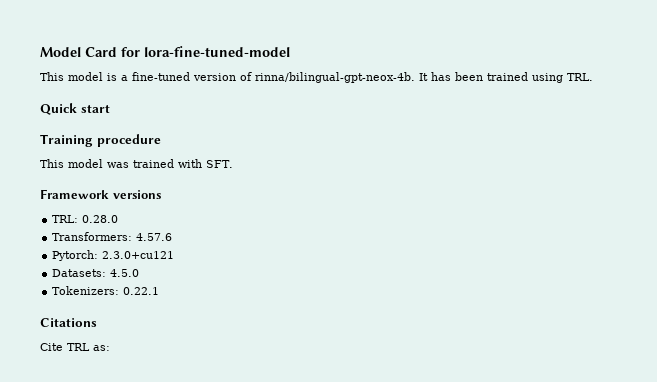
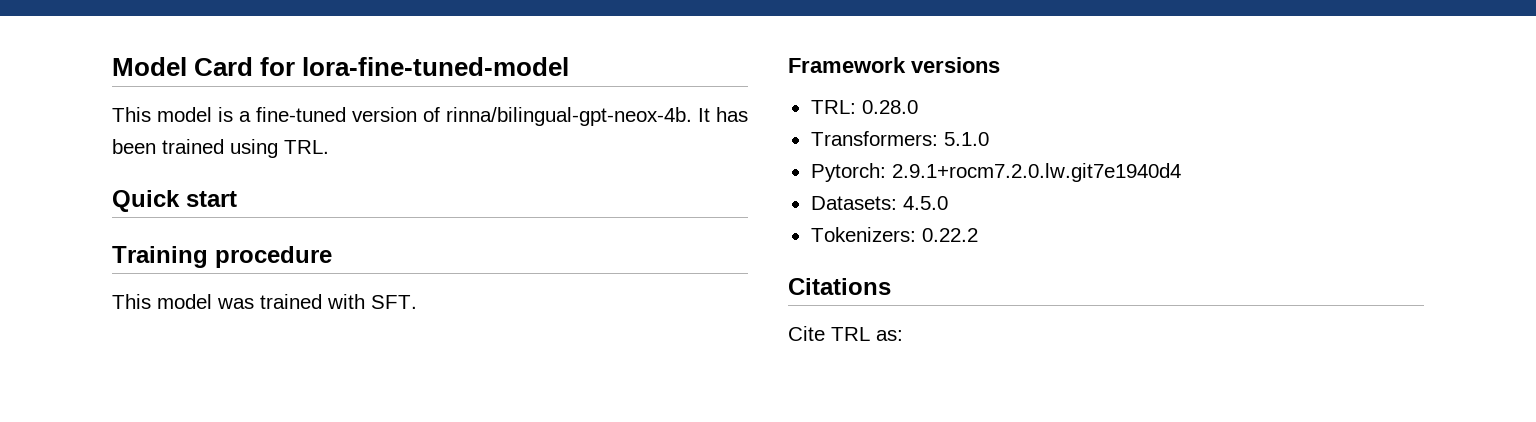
[136,233,173,241] 4.57.6 -> [943,132,989,146] 5.1.0
[102,251,175,259] 2.3.0+cu121 -> [891,163,1181,182] 2.9.1+rocm7.2.0.lw.git7e1940d4
[123,287,160,295] 0.22.1 -> [921,228,978,242] 0.22.2

